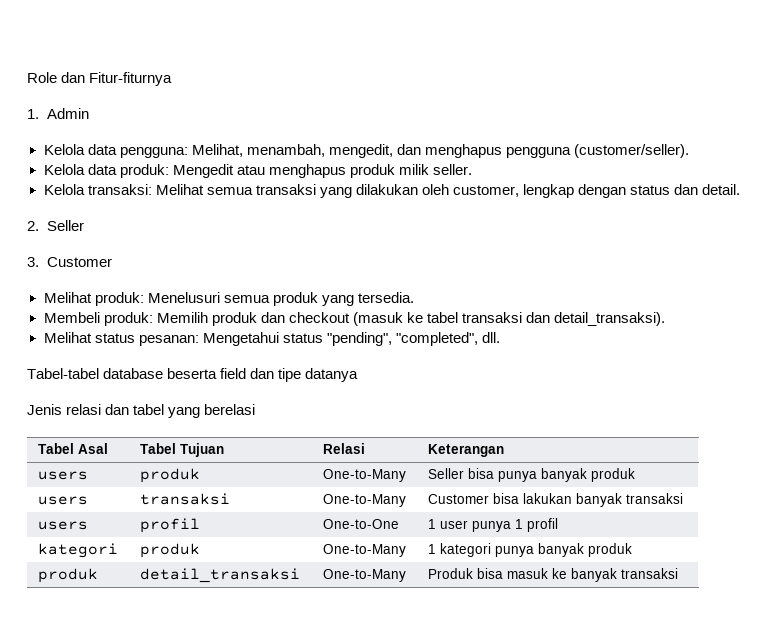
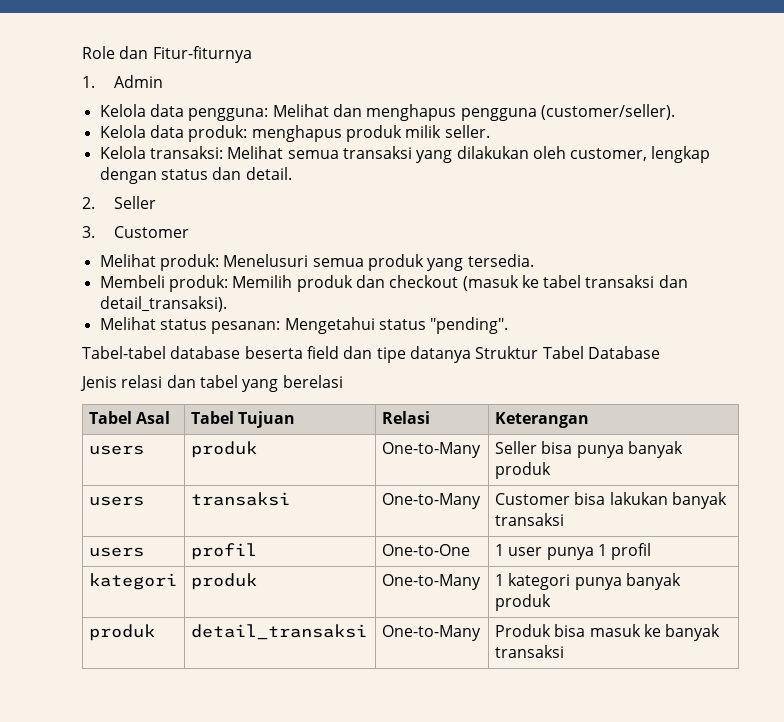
[191,144,393,158] Melihat, menambah, mengedit, -> [272,104,329,117] Melihat
[172,164,265,178] Mengedit atau -> (248, 133) none
[326,332,500,346] "pending", "completed", dll. -> [430,317,509,334] "pending".
(359, 375) none -> [475,346,660,359] Struktur Tabel Database

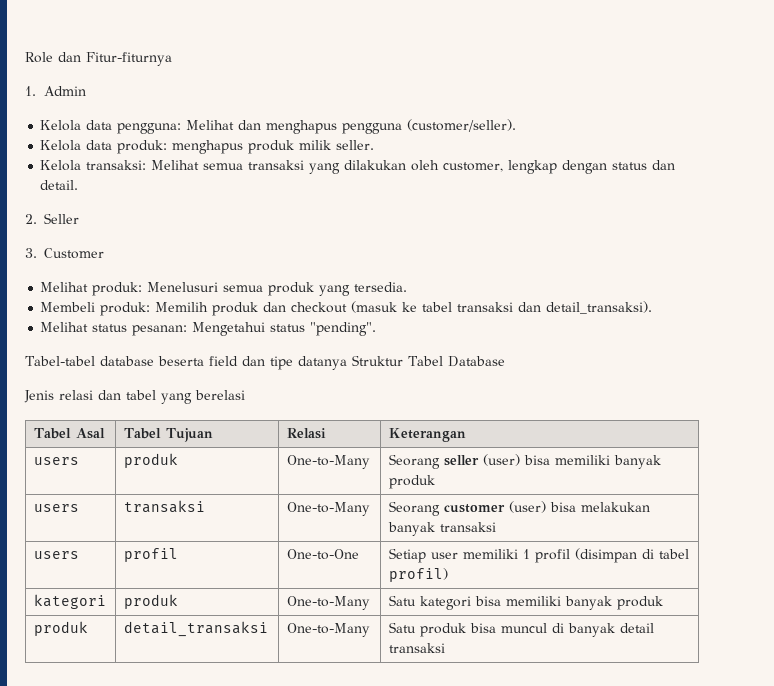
[494,441,624,458] Seller bisa punya -> [388,454,610,469] Seorang seller (user) bisa memiliki
[494,492,668,505] Customer bisa lakukan -> [388,501,650,516] Seorang customer (user) bisa melakukan
[494,543,652,560] 1 user punya 1 profil -> [388,548,689,563] [388,568,448,582] Setiap user memiliki 1 profil (disimpan di tabel profil)
[494,573,622,590] 1 kategori punya -> [388,595,561,610] Satu kategori bisa memiliki
[494,624,721,641] Produk bisa masuk ke banyak -> [388,622,654,637] Satu produk bisa muncul di banyak detail

